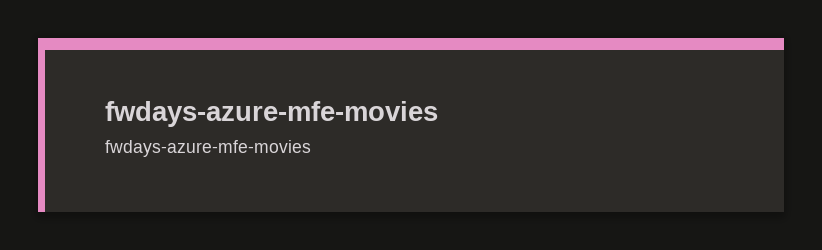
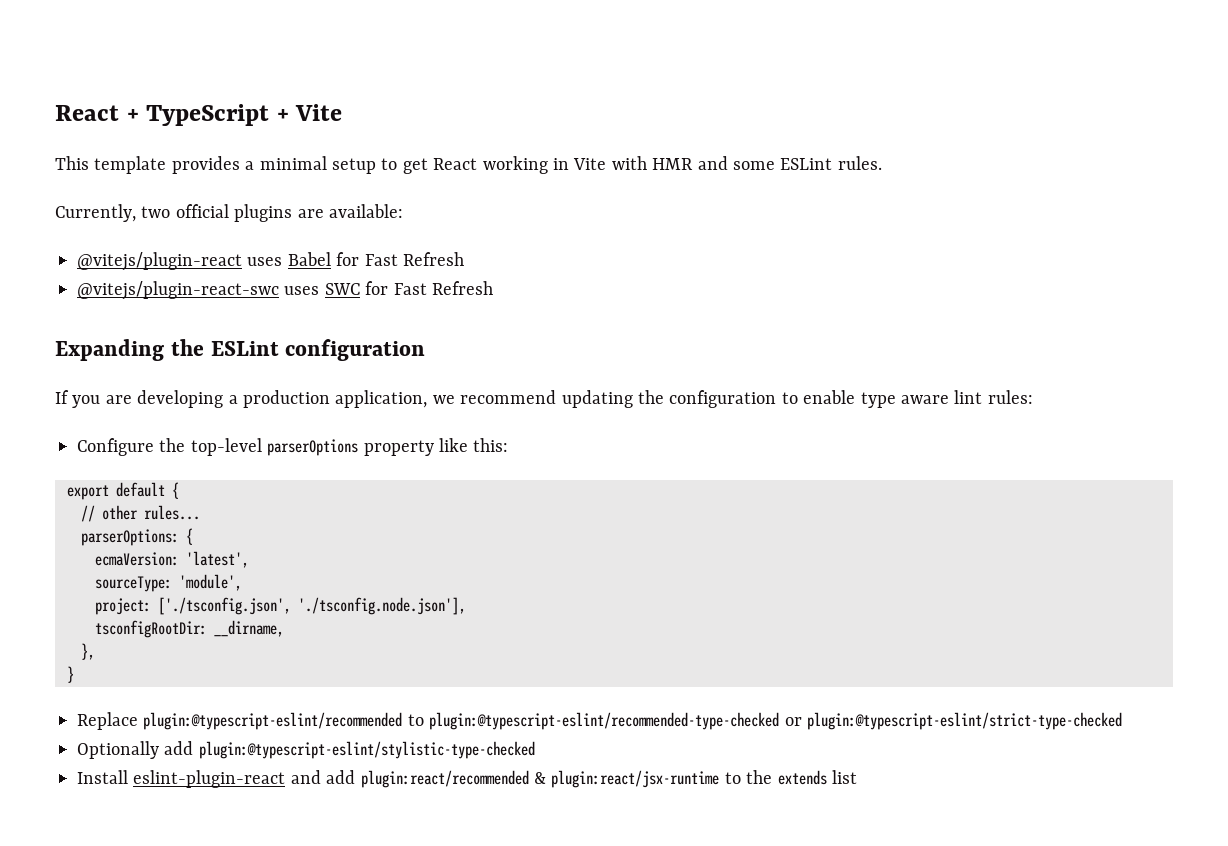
[105,101,438,127] [105,140,311,157] fwdays-azure-mfe-movies // fwdays-azure-mfe-movies -> [55,104,343,126] [55,156,882,174] [55,204,403,222] [77,252,464,271] [77,281,493,300] [55,339,426,361] [55,390,1033,408] [77,438,509,456] [67,482,179,500] [81,505,200,522] [81,528,193,546] [95,551,249,568] [95,574,242,592] [95,597,466,615] [95,620,284,638] [81,643,95,660] [67,666,74,683] [77,712,1122,730] [77,741,535,759] [77,770,857,788] React + TypeScript + Vite // This template provides a minimal setup to get React working in Vite with HMR and some ESLint rules. // Currently, two official plugins are available: // @vitejs/plugin-react uses Babel for Fast Refresh // @vitejs/plugin-react-swc uses SWC for Fast Refresh // Expanding the ESLint configuration // If you are developing a production application, we recommend updating the configuration to enable type aware lint rules: // Configure the top-level parserOptions property like this: // export default { // // other rules... // parserOptions: { // ecmaVersion: 'latest', // sourceType: 'module', // project: ['./tsconfig.json', './tsconfig.node.json'], // tsconfigRootDir: __dirname, // }, // } // Replace plugin:@typescript-eslint/recommended to plugin:@typescript-eslint/recommended-type-checked or plugin:@typescript-eslint/strict-type-checked // Optionally add plugin:@typescript-eslint/stylistic-type-checked // Install eslint-plugin-react and add plugin:react/recommended & plugin:react/jsx-runtime to the extends list

